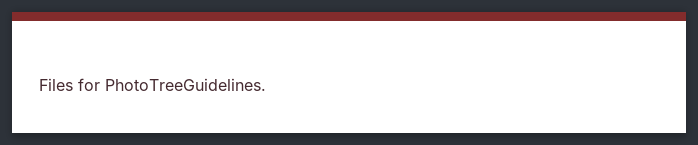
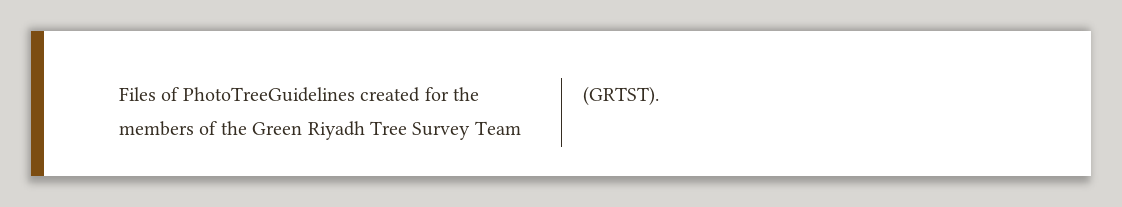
[78,78,266,91] for PhotoTreeGuidelines. -> [161,87,479,102] [119,121,521,140] [583,86,659,106] of PhotoTreeGuidelines created for the members of the Green Riyadh Tree Survey Team (GRTST).

